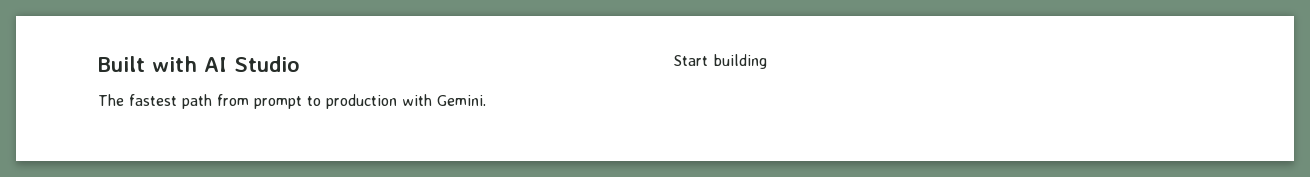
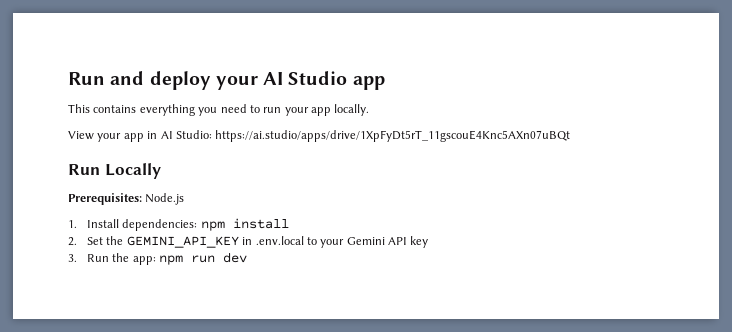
[98,56,300,72] [98,94,486,109] [673,54,767,69] Built with AI Studio // The fastest path from prompt to production with Gemini. // Start building -> [68,71,385,90] [68,104,370,116] [68,130,571,142] [68,163,161,179] [68,193,185,205] [68,218,289,231] [68,236,429,248] [68,252,248,265] Run and deploy your AI Studio app // This contains everything you need to run your app locally. // View your app in AI Studio: https://ai.studio/apps/drive/1XpFyDt5rT_11gscouE4Knc5AXn07uBQt // Run Locally // Prerequisites: Node.js // 1. Install dependencies: npm install // 2. Set the GEMINI_API_KEY in .env.local to your Gemini API key // 3. Run the app: npm run dev

